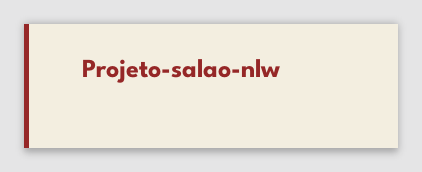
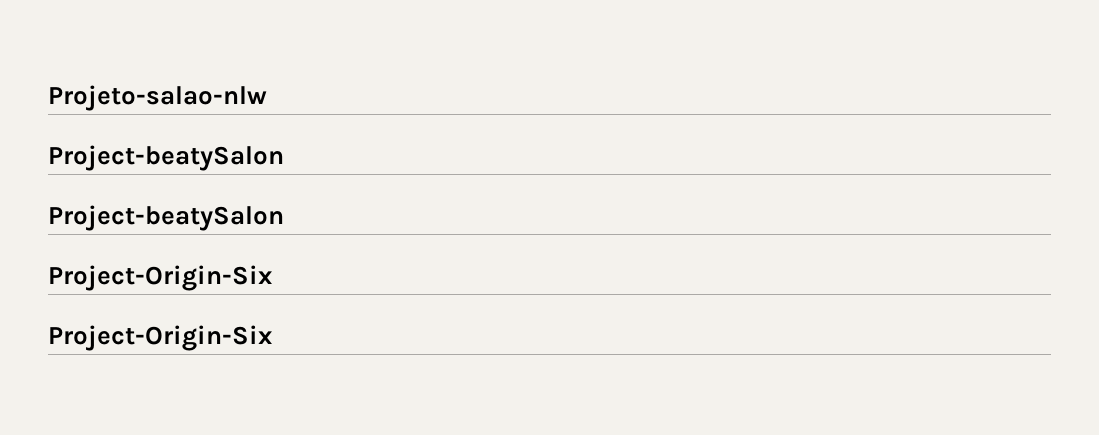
(280, 71) none -> [48,145,284,171] [48,205,284,231] [48,265,272,291] [48,325,272,351] // Project-beatySalon // Project-beatySalon // Project-Origin-Six // Project-Origin-Six

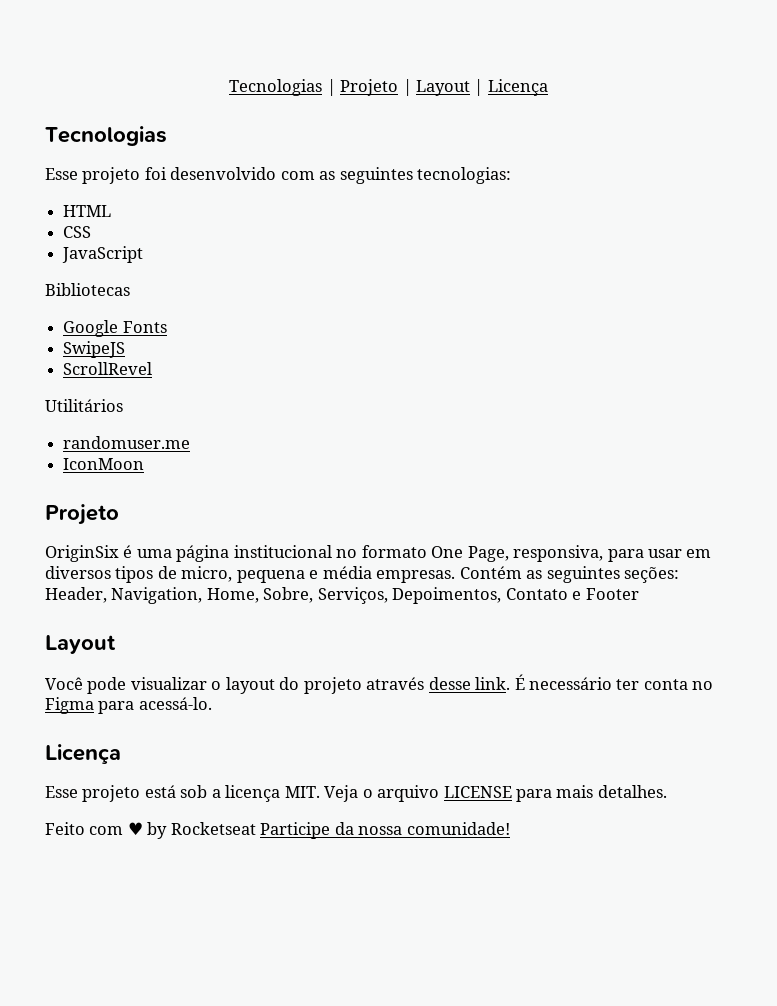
[48,85,267,111] [48,145,284,171] [48,205,284,231] [48,265,272,291] [48,325,272,351] Projeto-salao-nlw // Project-beatySalon // Project-beatySalon // Project-Origin-Six // Project-Origin-Six -> [229,79,548,96] [45,126,167,146] [45,167,512,184] [63,205,112,217] [63,226,92,238] [62,246,144,263] [45,283,130,296] [63,320,167,337] [63,341,126,358] [63,362,153,375] [45,399,123,412] [63,436,191,449] [63,458,145,470] [45,504,119,525] [45,545,712,562] [45,566,680,583] [45,587,639,604] [45,635,116,654] [45,674,714,694] [45,697,212,714] [45,744,121,764] [45,785,667,802] [45,822,510,839] Tecnologias | Projeto | Layout | Licença // Tecnologias // Esse projeto foi desenvolvido com as seguintes tecnologias: // HTML // CSS // JavaScript // Bibliotecas // Google Fonts // SwipeJS // ScrollRevel // Utilitários // randomuser.me // IconMoon // Projeto // OriginSix é uma página institucional no formato One Page, responsiva, para usar em diversos tipos de micro, pequena e média empresas. Contém as seguintes seções: Header, Navigation, Home, Sobre, Serviços, Depoimentos, Contato e Footer // Layout // Você pode visualizar o layout do projeto através desse link. É necessário ter conta no Figma para acessá-lo. // Licença // Esse projeto está sob a licença MIT. Veja o arquivo LICENSE para mais detalhes. // Feito com ♥ by Rocketseat Participe da nossa comunidade!

